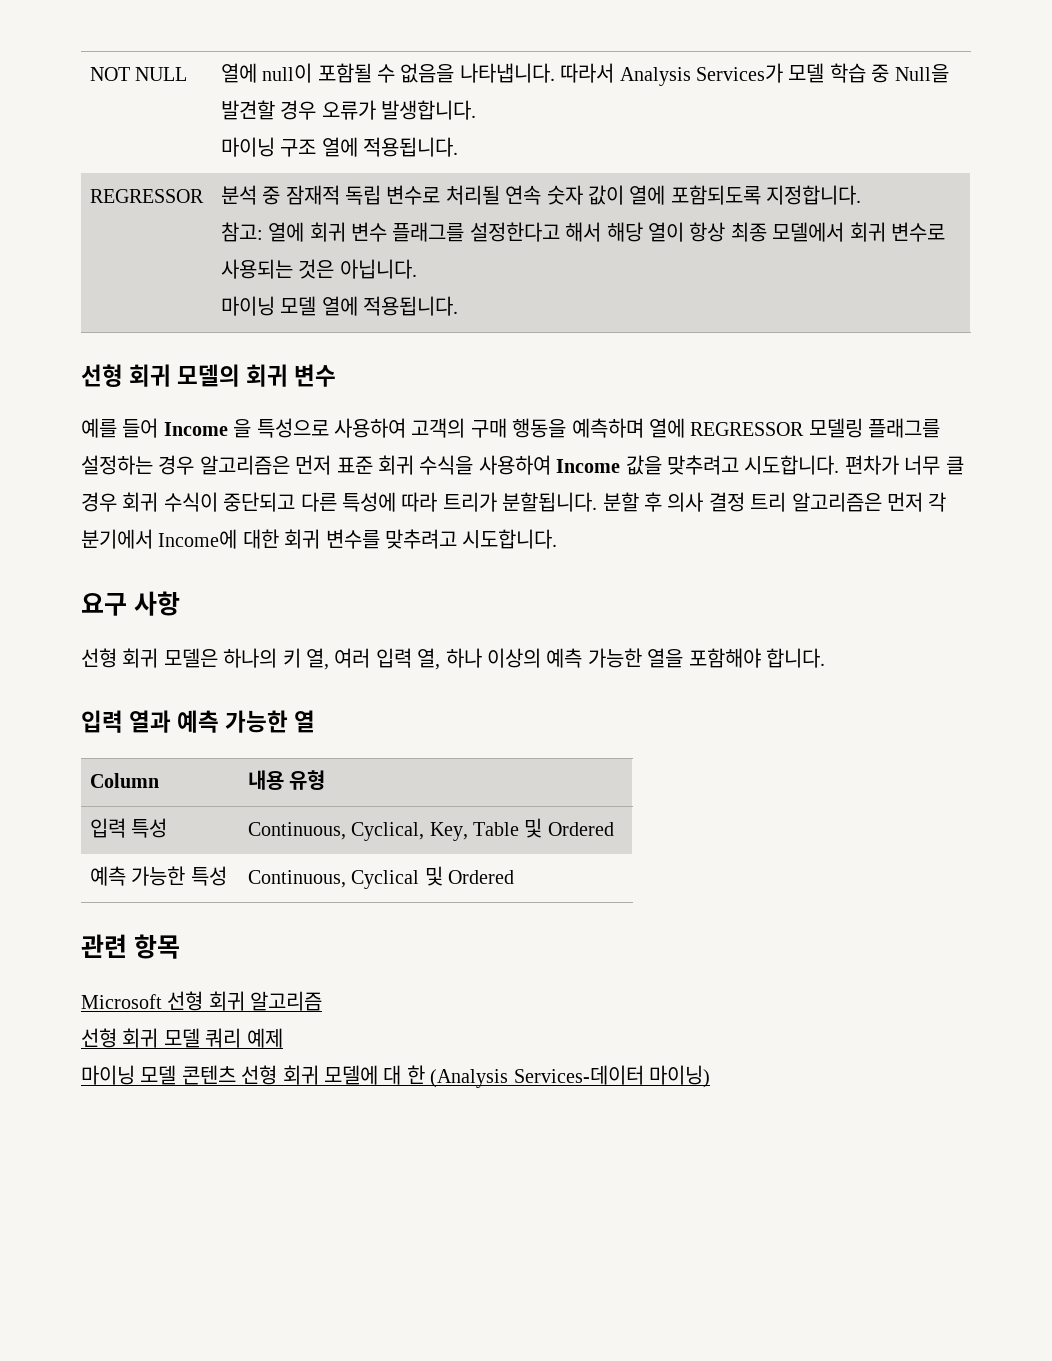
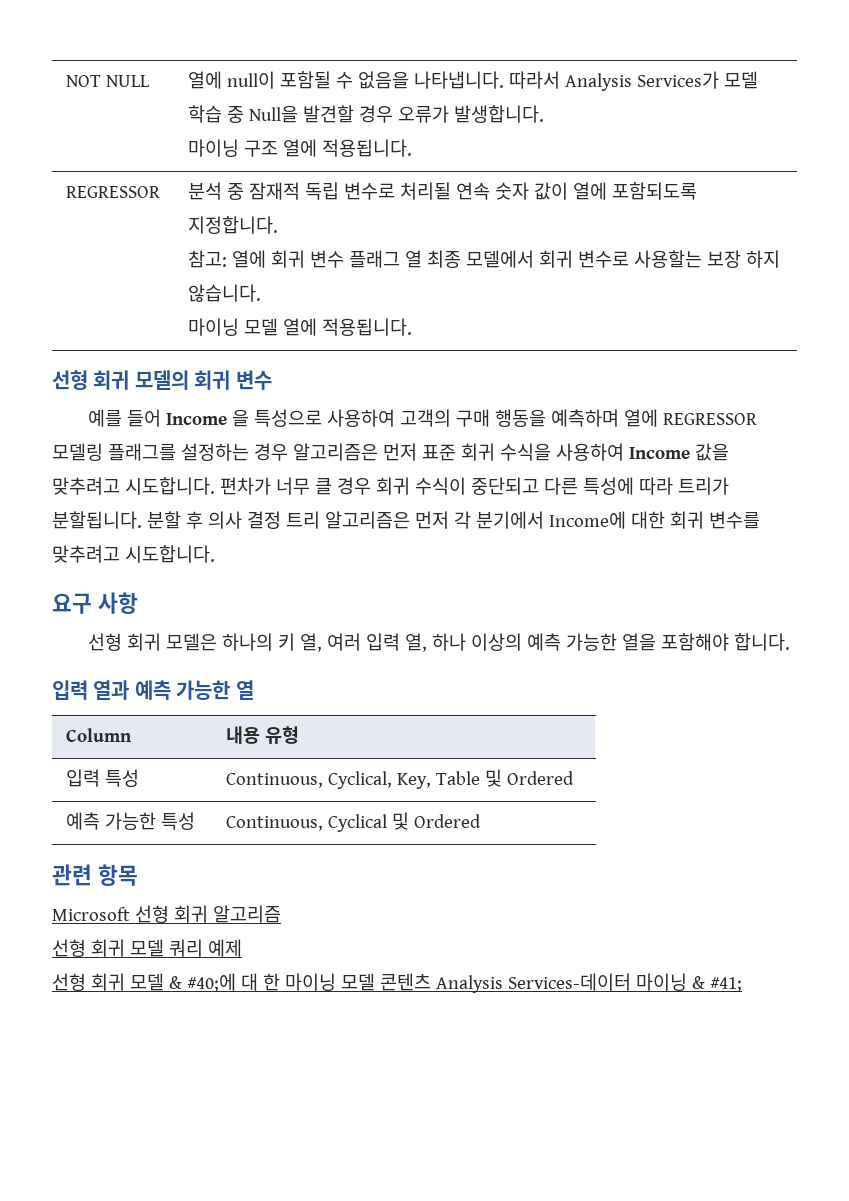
[392,222,946,242] [220,259,417,279] 플래그를 설정한다고 해서 해당 열이 항상 최종 모델에서 회귀 변수로 사용되는 것은 아닙니다. -> [348,250,780,268] [187,284,261,302] 플래그 열 최종 모델에서 회귀 변수로 사용할는 보장 하지 않습니다.
[81,1065,710,1088] 마이닝 모델 콘텐츠 선형 회귀 모델에 대 한 (Analysis Services-데이터 마이닝) -> [52,973,742,993] 선형 회귀 모델 & #40;에 대 한 마이닝 모델 콘텐츠 Analysis Services-데이터 마이닝 & #41;

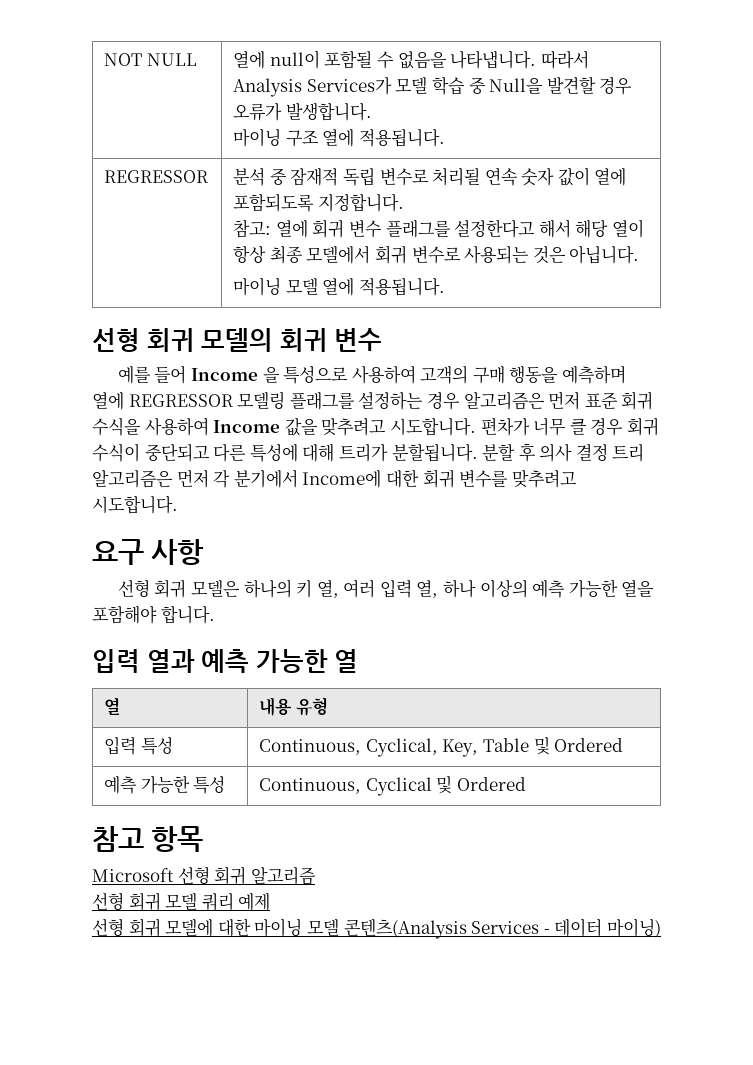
[348,250,780,268] [187,284,261,302] 플래그 열 최종 모델에서 회귀 변수로 사용할는 보장 하지 않습니다. -> [385,219,644,238] [233,245,640,264] 플래그를 설정한다고 해서 해당 열이 항상 최종 모델에서 회귀 변수로 사용되는 것은 아닙니다.
[638,477,673,495] 따라 -> [302,443,335,462] 대해
[65,728,132,742] Column -> [104,697,121,715] 열
[52,864,92,886] 관련 -> [92,826,144,852] 참고
[129,973,742,993] 모델 & #40;에 대 한 마이닝 모델 콘텐츠 Analysis Services-데이터 마이닝 & #41; -> [165,918,661,939] 모델에 대한 마이닝 모델 콘텐츠(Analysis Services - 데이터 마이닝)

